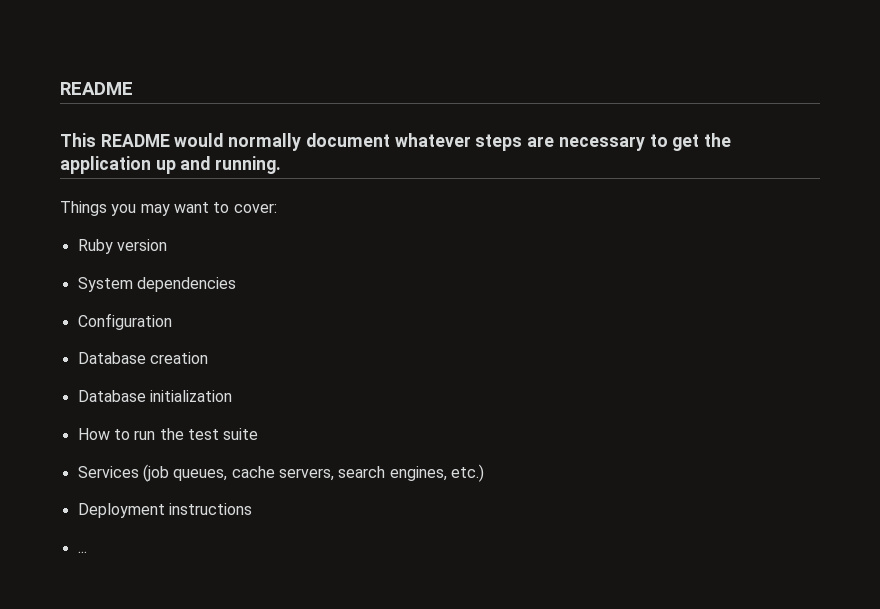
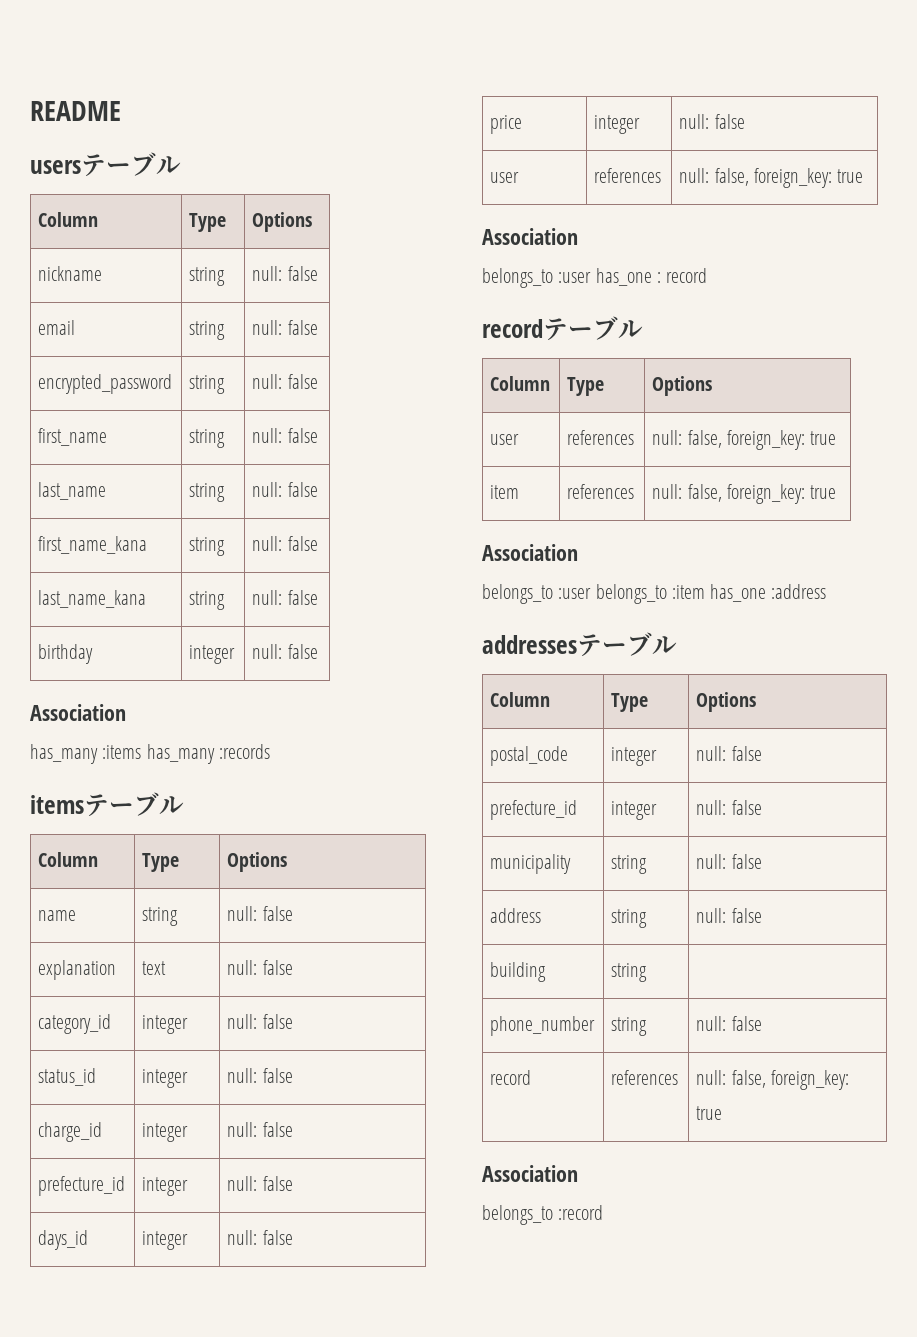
[60,133,731,151] [60,156,282,174] [60,201,277,216] [77,239,167,254] [77,277,236,292] [77,313,172,330] [77,352,208,364] [77,390,232,402] [77,428,259,440] [77,464,484,482] [77,503,252,518] [77,551,87,553] This README would normally document whatever steps are necessary to get the application up and running. // Things you may want to cover: // Ruby version // System dependencies // Configuration // Database creation // Database initialization // How to run the test suite // Services (job queues, cache servers, search engines, etc.) // Deployment instructions // ... -> [30,152,181,177] [38,212,99,227] [189,213,227,232] [252,212,313,232] [38,266,103,281] [189,267,226,286] [252,266,318,281] [38,320,76,335] [189,321,226,340] [252,320,318,335] [38,374,173,394] [189,375,226,394] [252,374,318,389] [38,428,108,446] [189,429,226,448] [252,428,318,443] [38,482,107,500] [189,483,226,502] [252,482,318,497] [38,536,148,554] [189,537,226,556] [252,536,318,551] [38,590,147,608] [189,591,226,610] [252,590,318,605] [38,644,94,664] [189,645,236,664] [252,644,318,659] [30,704,126,721] [30,744,270,764] [30,792,184,817] [38,852,99,867] [142,853,180,872] [227,852,288,872] [38,910,77,921] [142,907,179,926] [227,906,293,921] [38,960,117,980] [142,961,167,975] [227,960,293,975] [38,1014,112,1034] [142,1015,189,1034] [227,1014,293,1029] [38,1068,97,1086] [142,1069,189,1088] [227,1068,293,1083] [38,1122,103,1142] [142,1123,189,1142] [227,1122,293,1137] [38,1176,126,1196] [142,1177,189,1196] [227,1176,293,1191] [38,1230,89,1250] [142,1231,189,1250] [227,1230,293,1245] [490,115,523,134] [594,115,641,134] [679,114,745,129] [490,172,520,183] [594,168,662,183] [679,168,864,188] [482,228,578,245] [482,268,708,288] [482,316,643,341] [490,376,551,391] [567,377,605,396] [652,376,713,396] [490,434,520,445] [567,430,635,445] [652,430,837,450] [490,485,520,499] [567,484,635,499] [652,484,837,504] [482,544,578,561] [482,584,827,604] [482,632,677,657] [490,692,551,707] [611,693,649,712] [696,692,757,712] [490,746,569,766] [611,747,658,766] [696,746,762,761] [490,800,578,820] [611,801,658,820] [696,800,762,815] [490,854,572,874] [611,855,648,874] [696,854,762,869] [490,908,542,923] [611,909,648,928] [696,908,762,923] [490,962,547,982] [611,963,648,982] [490,1016,596,1036] [611,1017,648,1036] [696,1016,762,1031] [490,1070,532,1085] [611,1070,679,1085] [696,1070,849,1090] [696,1106,723,1120] [482,1165,578,1182] [482,1205,604,1225] usersテーブル // Column | Type | Options // nickname | string | null: false // email | string | null: false // encrypted_password | string | null: false // first_name | string | null: false // last_name | string | null: false // first_name_kana | string | null: false // last_name_kana | string | null: false // birthday | integer | null: false // Association // has_many :items has_many :records // itemsテーブル // Column | Type | Options // name | string | null: false // explanation | text | null: false // category_id | integer | null: false // status_id | integer | null: false // charge_id | integer | null: false // prefecture_id | integer | null: false // days_id | integer | null: false // price | integer | null: false // user | references | null: false, foreign_key: true // Association // belongs_to :user has_one : record // recordテーブル // Column | Type | Options // user | references | null: false, foreign_key: true // item | references | null: false, foreign_key: true // Association // belongs_to :user belongs_to :item has_one :address // addressesテーブル // Column | Type | Options // postal_code | integer | null: false // prefecture_id | integer | null: false // municipality | string | null: false // address | string | null: false // building | string | // phone_number | string | null: false // record | references | null: false, foreign_key: true // Association // belongs_to :record

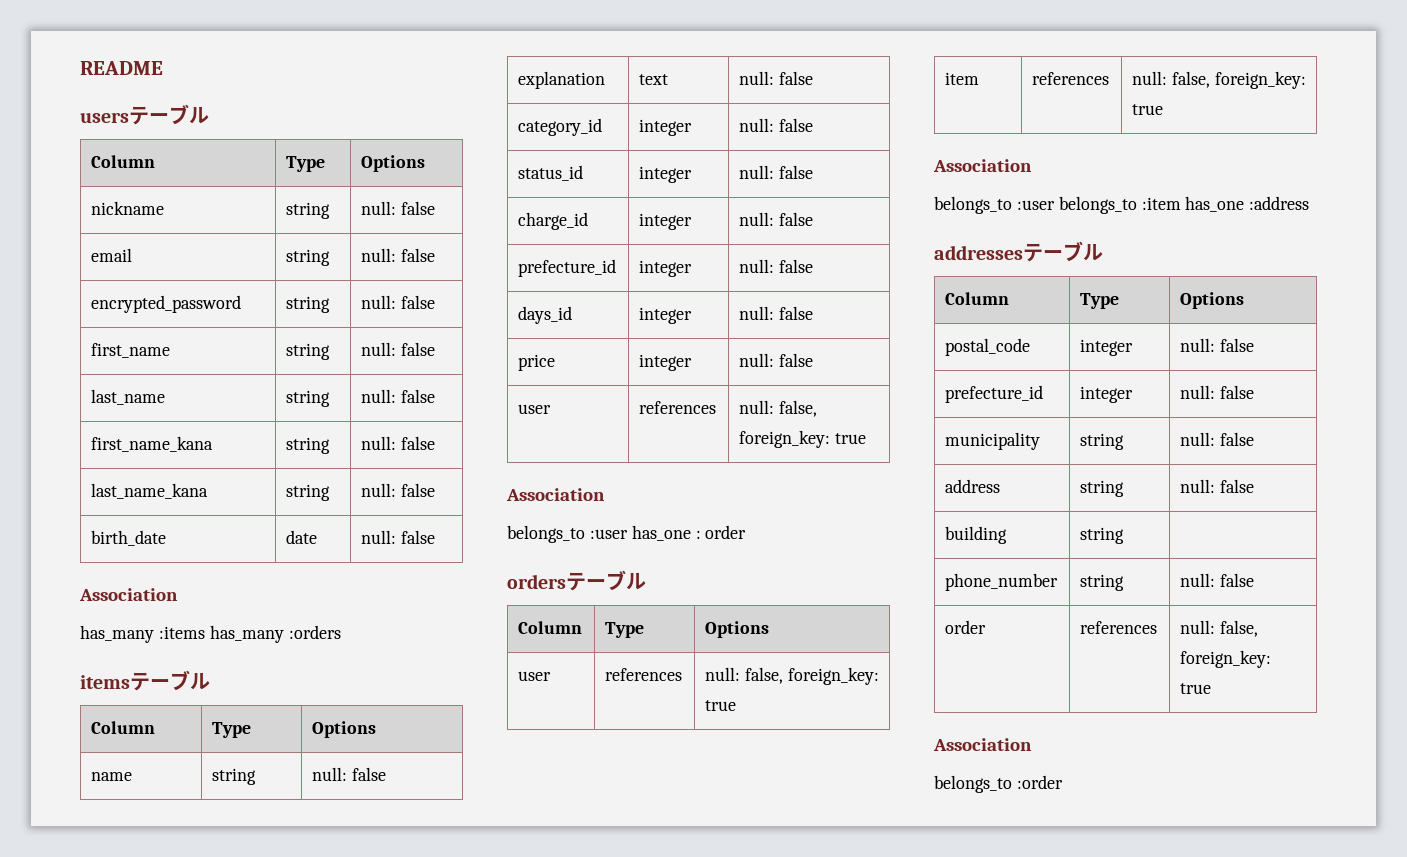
[38,644,94,664] [189,645,236,664] birthday | integer -> [91,530,167,546] [286,530,318,544] birth_date | date
[218,744,270,759] :records -> [288,625,341,639] :orders
[666,268,708,283] [482,319,543,338] record // record -> [705,525,747,539] [507,574,566,589] order // orders
[490,1070,532,1085] [611,1070,679,1085] [696,1070,849,1090] [696,1106,723,1120] [482,1165,578,1182] [482,1205,604,1225] record | references | null: false, foreign_key: true // Association // belongs_to :record -> [945,620,987,634] [1080,621,1158,634] [1180,620,1258,637] [1180,650,1272,668] [1180,683,1212,694] [933,738,1032,751] [934,775,1063,793] order | references | null: false, foreign_key: true // Association // belongs_to :order

